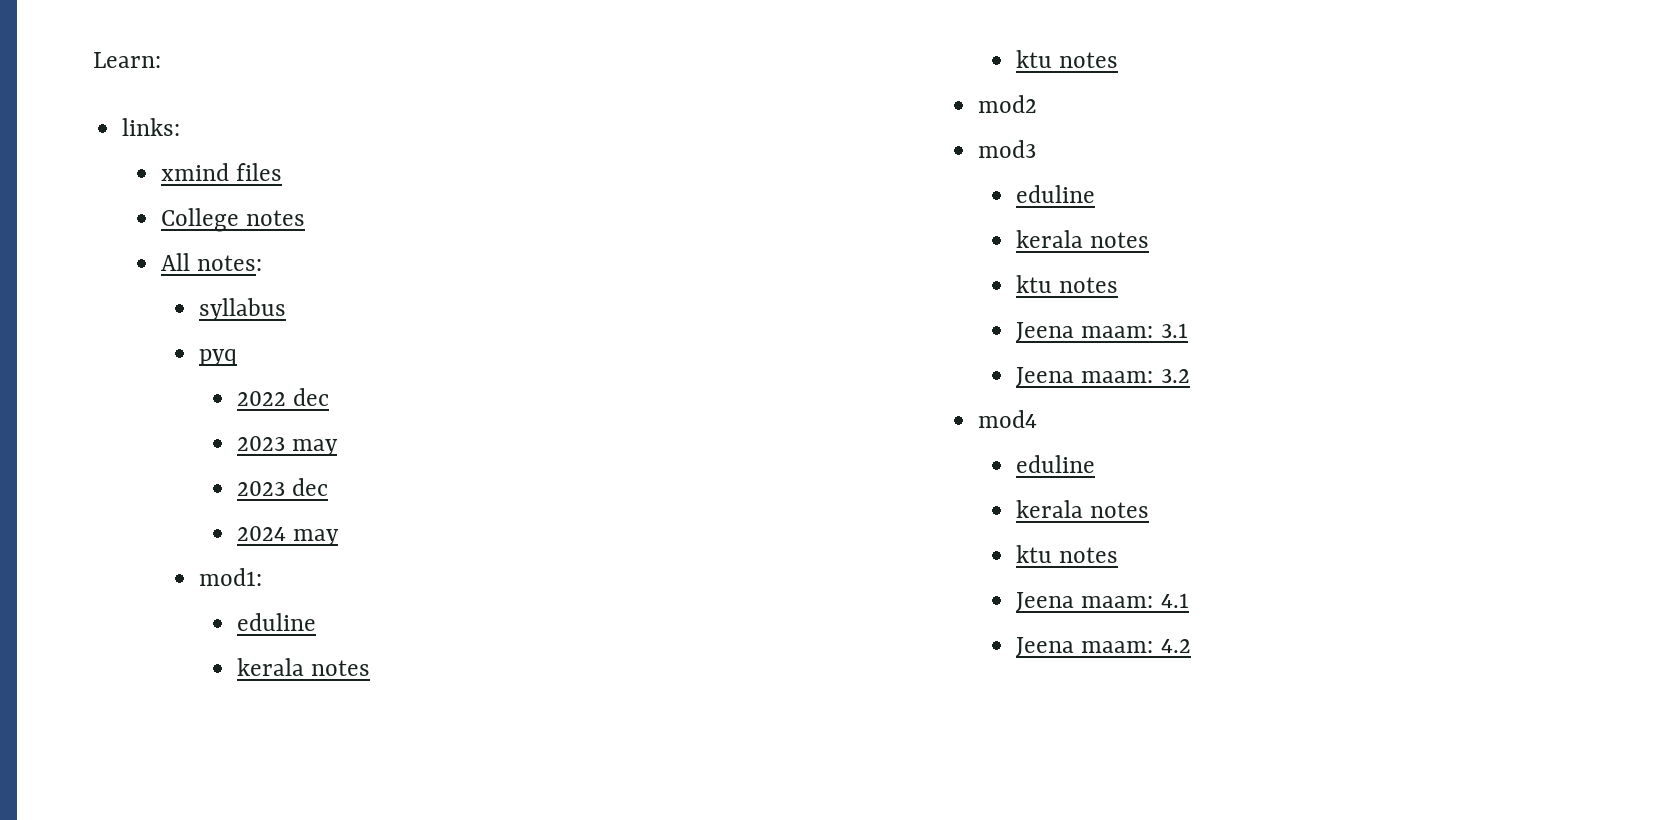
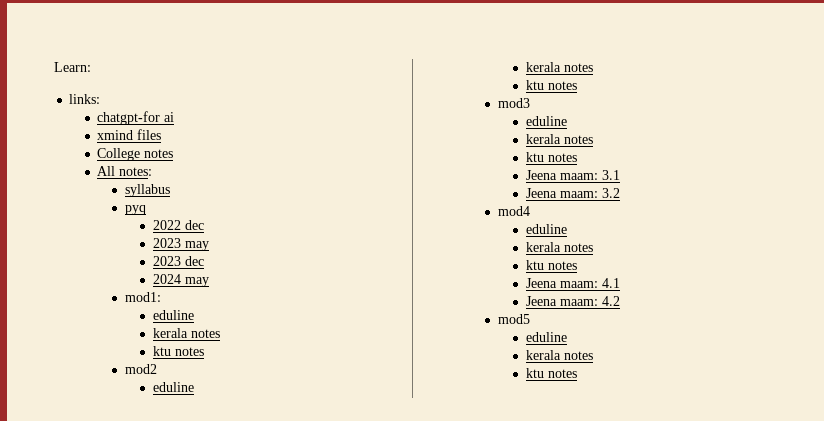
(181, 127) none -> [97,111,175,125] // chatgpt-for ai
(1037, 104) none -> [152,382,194,392] [525,62,593,72] [525,80,577,90] // eduline // kerala notes // ktu notes
(1191, 646) none -> [497,314,530,324] [525,332,567,342] [525,350,593,360] [525,368,577,378] // mod5 // eduline // kerala notes // ktu notes

